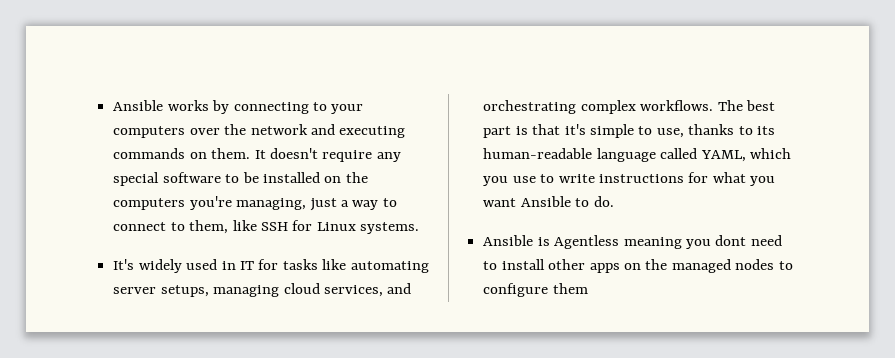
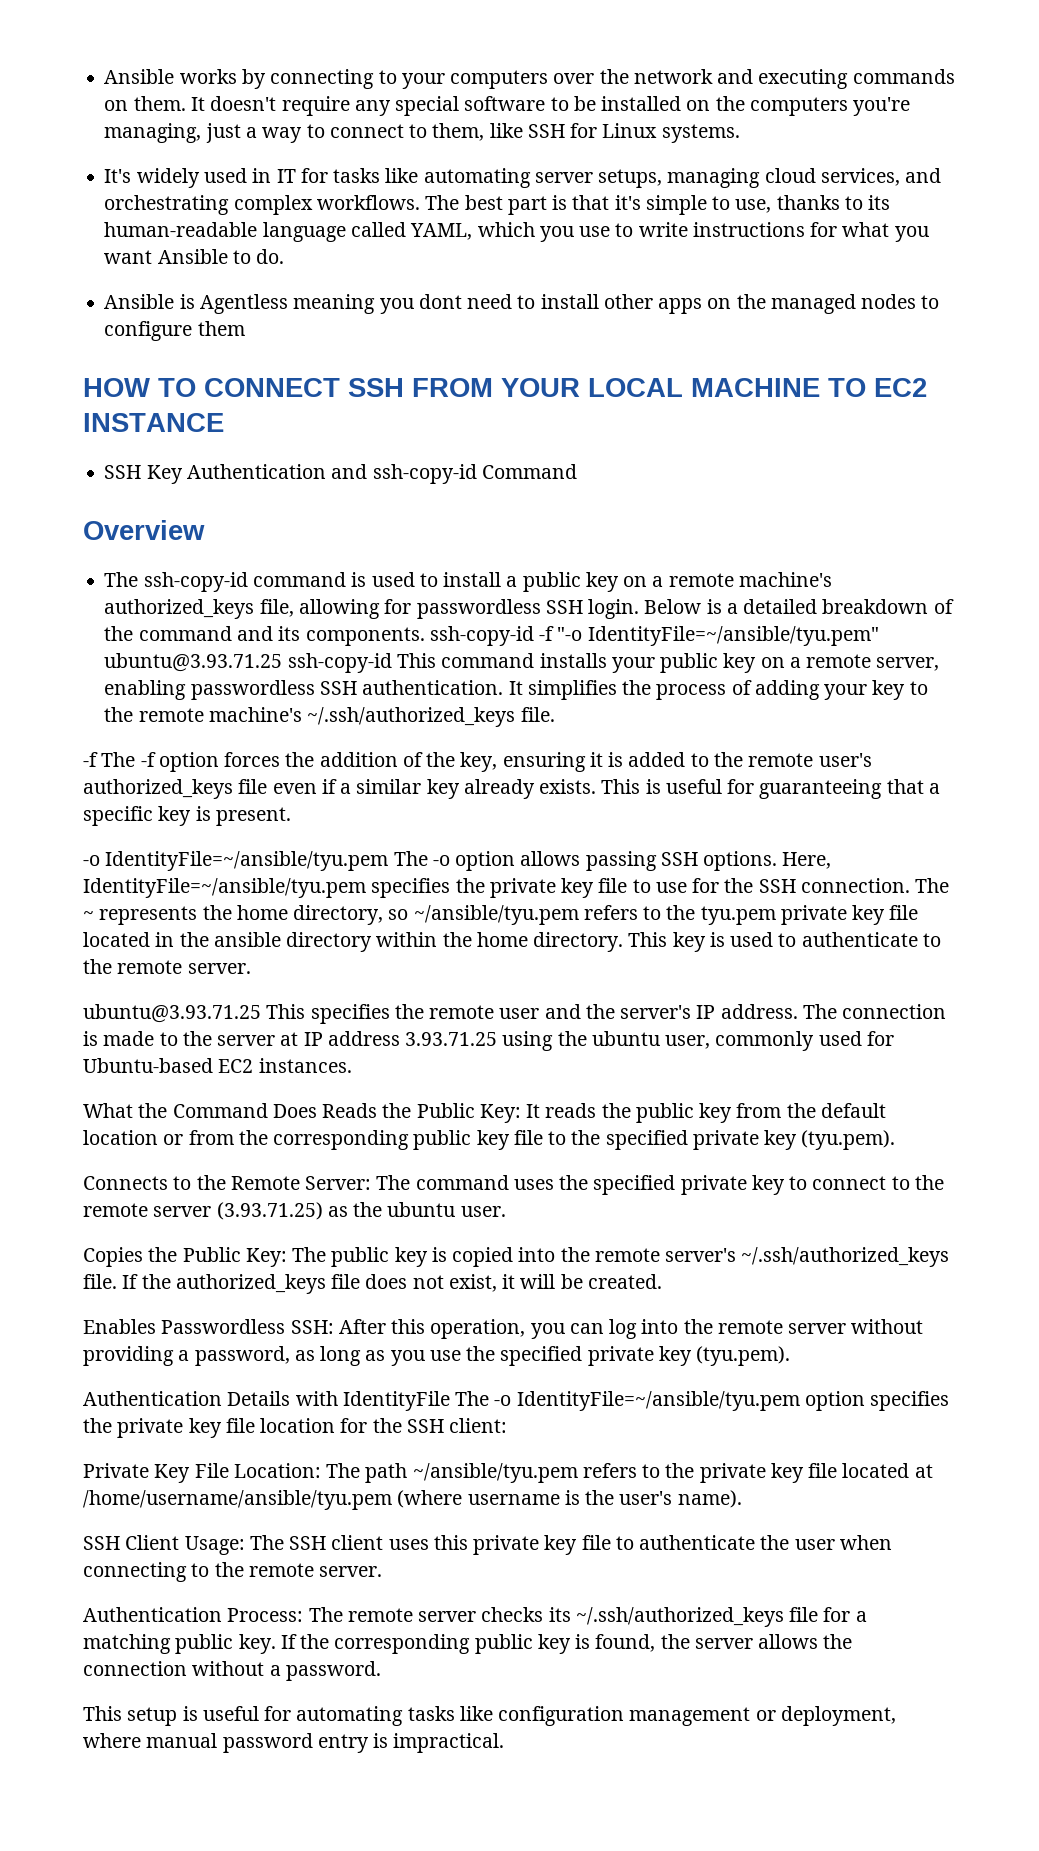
(588, 288) none -> [83,378,927,397] [83,413,224,432] [104,464,577,484] [83,520,205,540] [104,572,832,592] [104,599,954,619] [104,626,879,646] [104,653,940,673] [104,680,928,700] [104,707,555,727] [83,752,872,772] [83,779,940,799] [83,806,291,826] [83,851,832,871] [83,878,950,898] [83,905,919,925] [83,932,941,952] [83,959,251,974] [83,1004,947,1024] [83,1031,894,1051] [83,1058,352,1073] [83,1103,886,1123] [83,1130,896,1150] [83,1175,944,1195] [83,1202,506,1220] [83,1247,950,1267] [83,1274,662,1294] [83,1319,924,1339] [83,1346,791,1366] [83,1391,950,1411] [83,1418,508,1438] [83,1463,933,1483] [83,1490,742,1510] [83,1535,892,1555] [83,1562,383,1582] [83,1607,867,1627] [83,1634,853,1654] [83,1661,381,1681] [83,1706,896,1726] [83,1733,505,1753] // HOW TO CONNECT SSH FROM YOUR LOCAL MACHINE TO EC2 INSTANCE // SSH Key Authentication and ssh-copy-id Command // Overview // The ssh-copy-id command is used to install a public key on a remote machine's authorized_keys file, allowing for passwordless SSH login. Below is a detailed breakdown of the command and its components. ssh-copy-id -f "-o IdentityFile=~/ansible/tyu.pem" ubuntu@3.93.71.25 ssh-copy-id This command installs your public key on a remote server, enabling passwordless SSH authentication. It simplifies the process of adding your key to the remote machine's ~/.ssh/authorized_keys file. // -f The -f option forces the addition of the key, ensuring it is added to the remote user's authorized_keys file even if a similar key already exists. This is useful for guaranteeing that a specific key is present. // -o IdentityFile=~/ansible/tyu.pem The -o option allows passing SSH options. Here, IdentityFile=~/ansible/tyu.pem specifies the private key file to use for the SSH connection. The ~ represents the home directory, so ~/ansible/tyu.pem refers to the tyu.pem private key file located in the ansible directory within the home directory. This key is used to authenticate to the remote server. // ubuntu@3.93.71.25 This specifies the remote user and the server's IP address. The connection is made to the server at IP address 3.93.71.25 using the ubuntu user, commonly used for Ubuntu-based EC2 instances. // What the Command Does Reads the Public Key: It reads the public key from the default location or from the corresponding public key file to the specified private key (tyu.pem). // Connects to the Remote Server: The command uses the specified private key to connect to the remote server (3.93.71.25) as the ubuntu user. // Copies the Public Key: The public key is copied into the remote server's ~/.ssh/authorized_keys file. If the authorized_keys file does not exist, it will be created. // Enables Passwordless SSH: After this operation, you can log into the remote server without providing a password, as long as you use the specified private key (tyu.pem). // Authentication Details with IdentityFile The -o IdentityFile=~/ansible/tyu.pem option specifies the private key file location for the SSH client: // Private Key File Location: The path ~/ansible/tyu.pem refers to the private key file located at /home/username/ansible/tyu.pem (where username is the user's name). // SSH Client Usage: The SSH client uses this private key file to authenticate the user when connecting to the remote server. // Authentication Process: The remote server checks its ~/.ssh/authorized_keys file for a matching public key. If the corresponding public key is found, the server allows the connection without a password. // This setup is useful for automating tasks like configuration management or deployment, where manual password entry is impractical.

